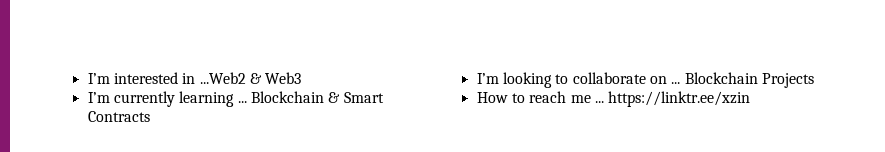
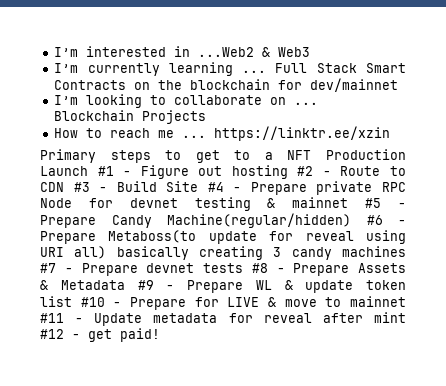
[250,91,341,103] Blockchain & -> [275,63,357,73] Full Stack
(150, 116) none -> [134,78,399,92] on the blockchain for dev/mainnet
(751, 99) none -> [40,149,406,163] [40,165,406,179] [40,181,406,195] [40,197,406,211] [40,213,406,228] [40,230,406,244] [40,246,407,260] [40,263,406,276] [40,280,406,293] [40,296,406,310] [40,312,406,326] [40,328,160,342] // Primary steps to get to a NFT Production Launch #1 - Figure out hosting #2 - Route to CDN #3 - Build Site #4 - Prepare private RPC Node for devnet testing & mainnet #5 - Prepare Candy Machine(regular/hidden) #6 - Prepare Metaboss(to update for reveal using URI all) basically creating 3 candy machines #7 - Prepare devnet tests #8 - Prepare Assets & Metadata #9 - Prepare WL & update token list #10 - Prepare for LIVE & move to mainnet #11 - Update metadata for reveal after mint #12 - get paid!

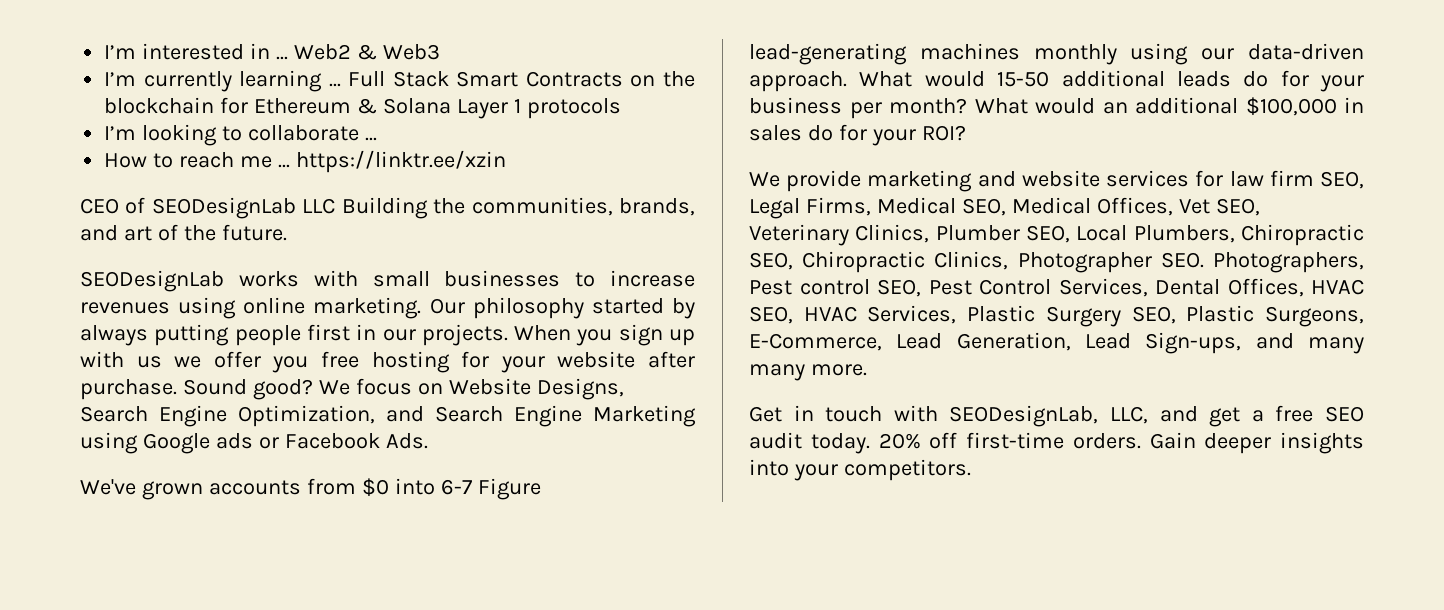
[198,47,255,57] ...Web2 -> [276,44,351,60] ... Web2
[310,78,399,92] dev/mainnet -> [254,98,621,119] Ethereum & Solana Layer 1 protocols
[270,97,319,105] [54,110,207,124] on ... Blockchain Projects -> [364,137,377,141] ...
[40,149,406,163] [40,165,406,179] [40,181,406,195] [40,197,406,211] [40,213,406,228] [40,230,406,244] [40,246,407,260] [40,263,406,276] [40,280,406,293] [40,296,406,310] [40,312,406,326] [40,328,160,342] Primary steps to get to a NFT Production Launch #1 - Figure out hosting #2 - Route to CDN #3 - Build Site #4 - Prepare private RPC Node for devnet testing & mainnet #5 - Prepare Candy Machine(regular/hidden) #6 - Prepare Metaboss(to update for reveal using URI all) basically creating 3 candy machines #7 - Prepare devnet tests #8 - Prepare Assets & Metadata #9 - Prepare WL & update token list #10 - Prepare for LIVE & move to mainnet #11 - Update metadata for reveal after mint #12 - get paid! -> [80,197,695,219] [80,224,287,241] [80,270,695,292] [80,297,695,319] [80,324,695,346] [80,351,696,373] [80,378,624,400] [80,405,696,427] [80,432,428,454] [80,478,541,500] [749,43,1364,65] [749,70,1364,92] [749,97,1364,119] [749,124,966,146] [749,170,1364,192] [749,197,1260,219] [749,224,1364,246] [749,251,1364,273] [749,278,1364,297] [749,305,1364,327] [749,332,1364,354] [749,364,867,381] [749,405,1364,427] [749,432,1364,454] [749,459,971,481] CEO of SEODesignLab LLC Building the communities, brands, and art of the future. // SEODesignLab works with small businesses to increase revenues using online marketing. Our philosophy started by always putting people first in our projects. When you sign up with us we offer you free hosting for your website after purchase. Sound good? We focus on Website Designs, Search Engine Optimization, and Search Engine Marketing using Google ads or Facebook Ads. // We've grown accounts from $0 into 6-7 Figure lead-generating machines monthly using our data-driven approach. What would 15-50 additional leads do for your business per month? What would an additional $100,000 in sales do for your ROI? // We provide marketing and website services for law firm SEO, Legal Firms, Medical SEO, Medical Offices, Vet SEO, Veterinary Clinics, Plumber SEO, Local Plumbers, Chiropractic SEO, Chiropractic Clinics, Photographer SEO. Photographers, Pest control SEO, Pest Control Services, Dental Offices, HVAC SEO, HVAC Services, Plastic Surgery SEO, Plastic Surgeons, E-Commerce, Lead Generation, Lead Sign-ups, and many many more. // Get in touch with SEODesignLab, LLC, and get a free SEO audit today. 20% off first-time orders. Gain deeper insights into your competitors.

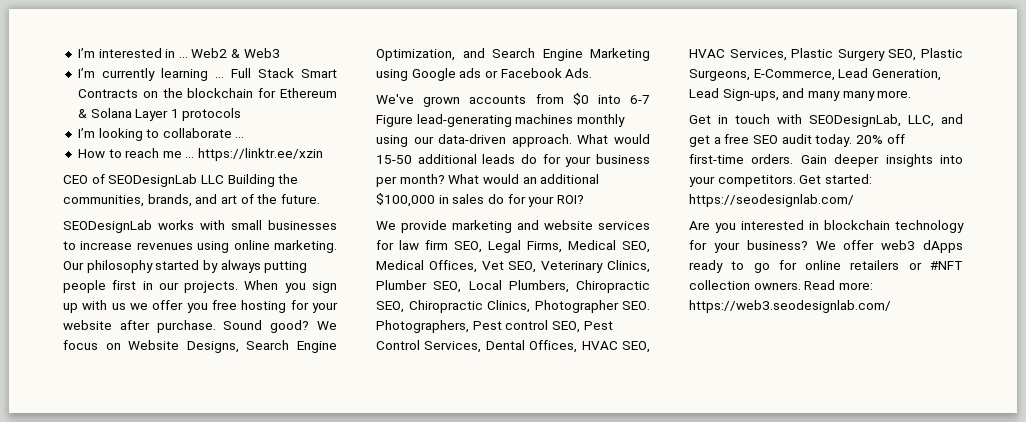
(971, 470) none -> [799,174,872,184] [689,194,854,207] [689,220,964,233] [689,240,963,253] [689,260,963,273] [689,280,873,290] [689,300,891,313] Get started: https://seodesignlab.com/ // Are you interested in blockchain technology for your business? We offer web3 dApps ready to go for online retailers or #NFT collection owners. Read more: https://web3.seodesignlab.com/

